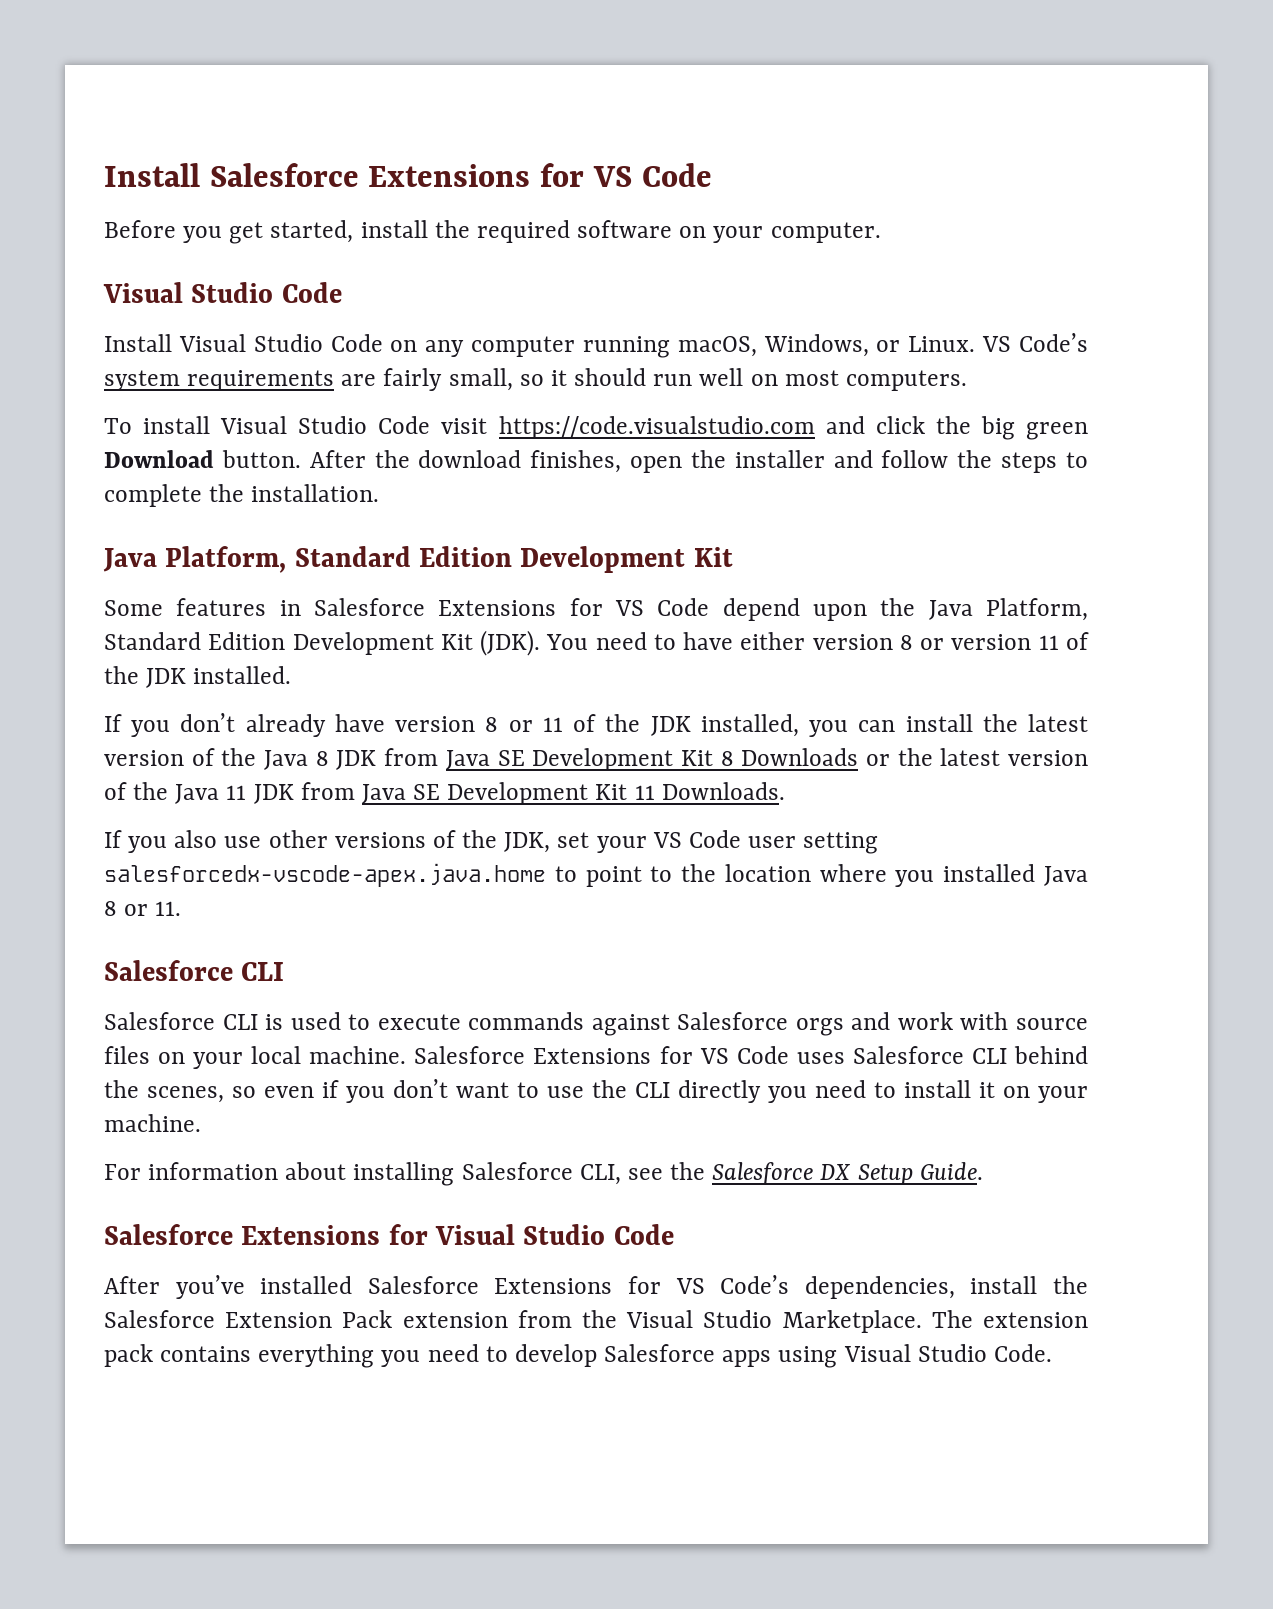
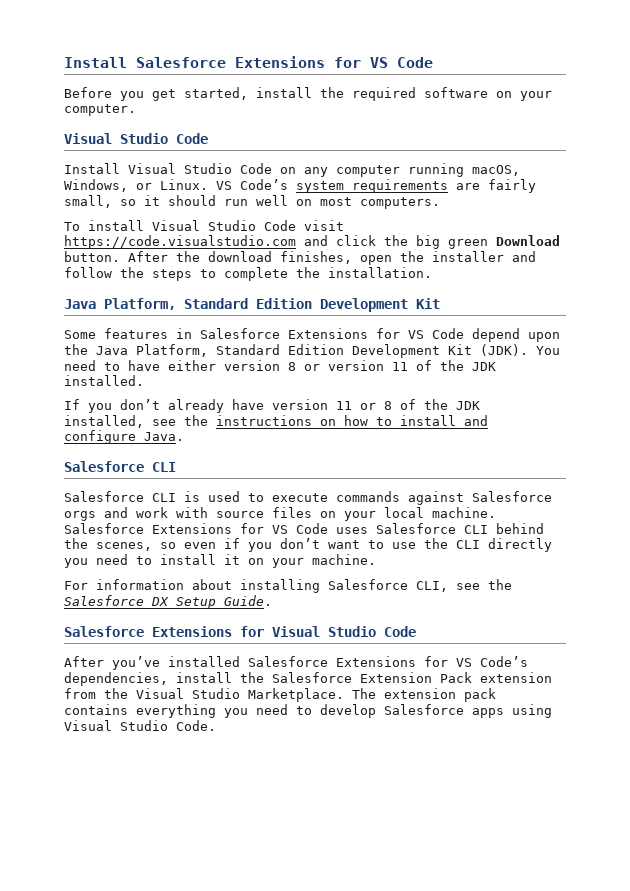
[485,717,563,732] 8 or 11 -> [336,401,392,410] 11 or 8
[809,714,1089,737] [104,748,1088,771] [104,782,785,805] [104,830,879,854] [104,863,1089,887] [104,901,182,916] you can install the latest version of the Java 8 JDK from Java SE Development Kit 8 Downloads or the latest version of the Java 11 JDK from Java SE Development Kit 11 Downloads. // If you also use other versions of the JDK, set your VS Code user setting salesforcedx-vscode-apex.java.home to point to the location where you installed Java 8 or 11. -> [152,415,488,426] [64,430,184,444] see the instructions on how to install and configure Java.

